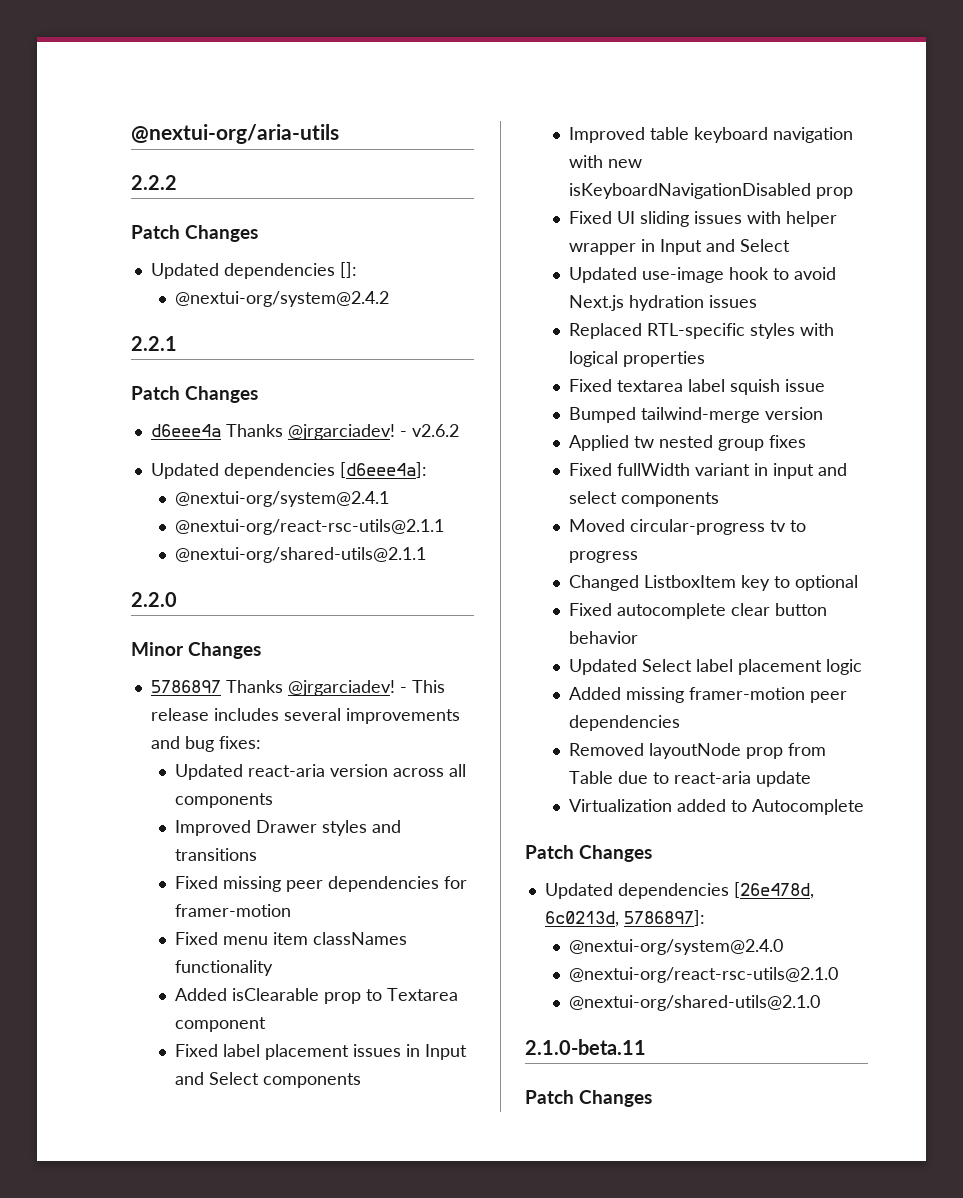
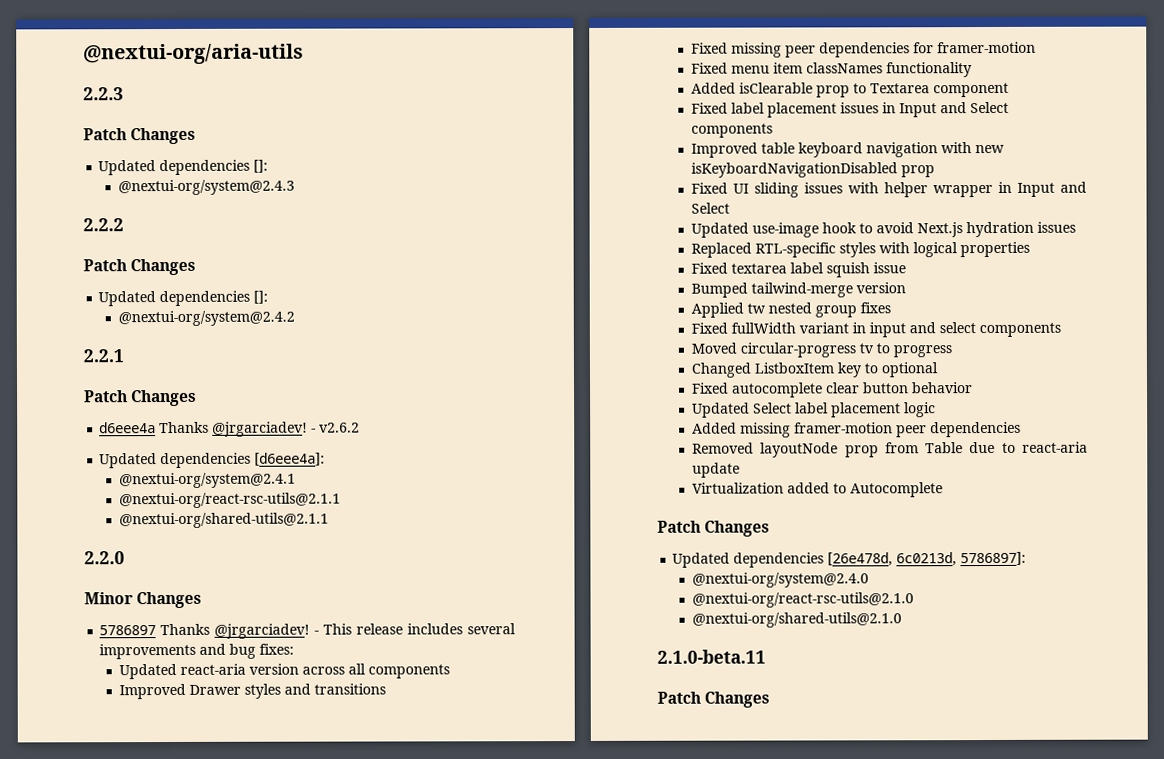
(339, 134) none -> [83,87,124,101] [83,127,197,145] [98,159,269,176] [117,179,295,196] // 2.2.3 // Patch Changes // Updated dependencies []: // @nextui-org/system@2.4.3

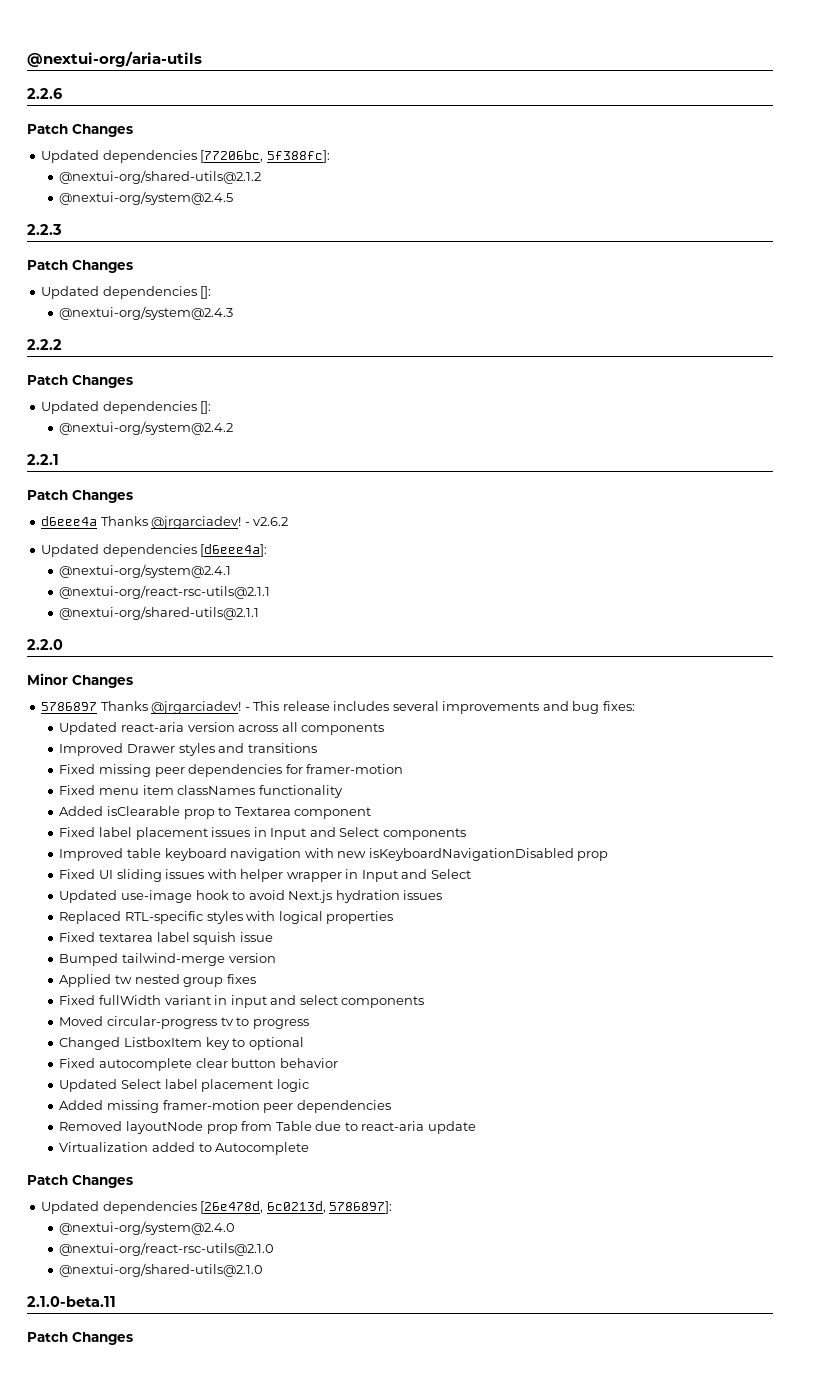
(304, 54) none -> [27,88,62,99] [27,124,133,137] [41,150,330,163] [59,170,262,184] [59,191,234,205] // 2.2.6 // Patch Changes // Updated dependencies [77206bc, 5f388fc]: // @nextui-org/shared-utils@2.1.2 // @nextui-org/system@2.4.5

